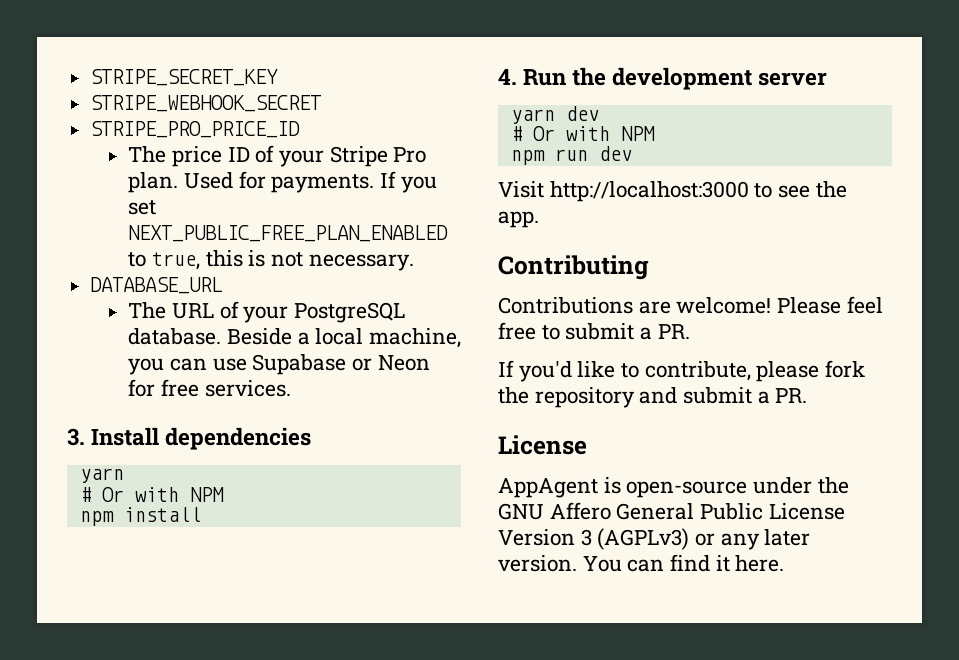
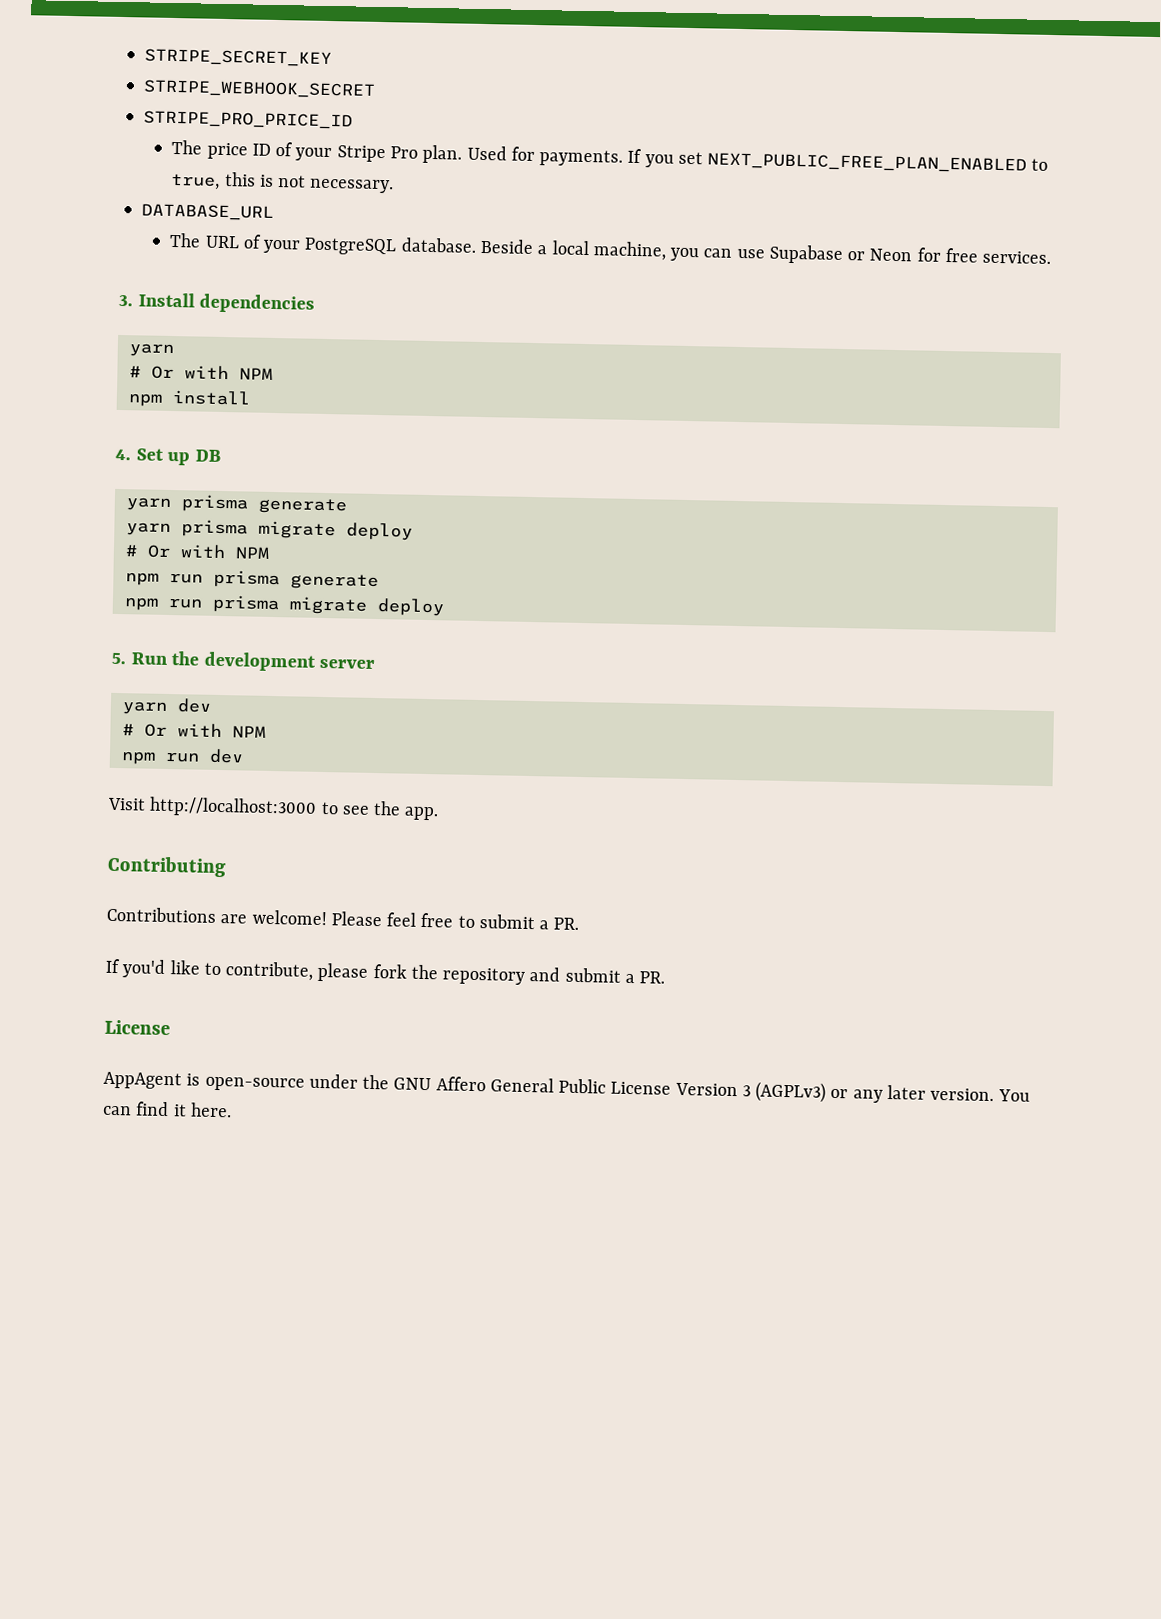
(517, 77) none -> [135,448,221,466] [125,494,347,515] [125,519,413,541] [124,544,270,559] [124,569,379,591] [123,594,445,617] [111,652,126,665] Set up DB // yarn prisma generate // yarn prisma migrate deploy // # Or with NPM // npm run prisma generate // npm run prisma migrate deploy // 5.

